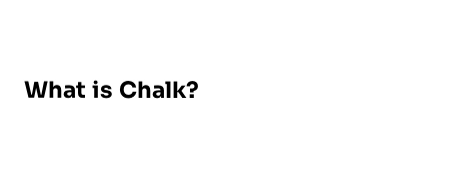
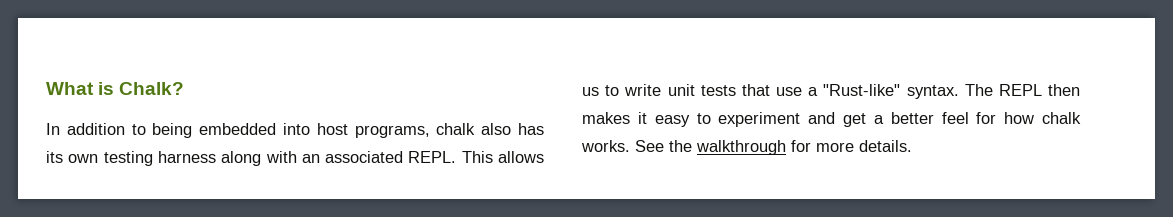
(201, 89) none -> [46,123,544,138] [46,151,544,166] [582,84,1080,99] [582,112,1081,127] [581,140,912,155] // In addition to being embedded into host programs, chalk also has its own testing harness along with an associated REPL. This allows us to write unit tests that use a "Rust-like" syntax. The REPL then makes it easy to experiment and get a better feel for how chalk works. See the walkthrough for more details.

